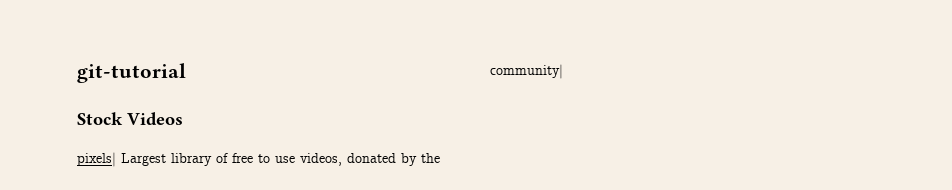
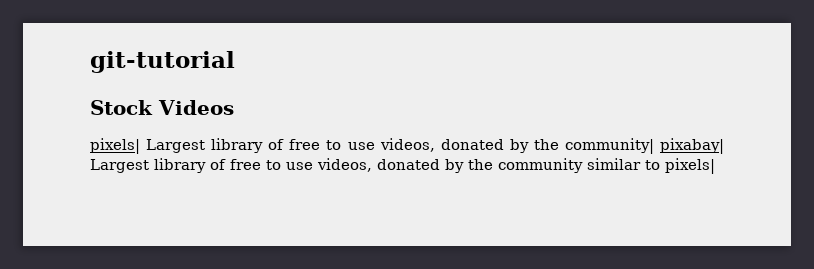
(563, 71) none -> [660,138,724,154] [90,158,715,174] pixabay| Largest library of free to use videos, donated by the community similar to pixels|

